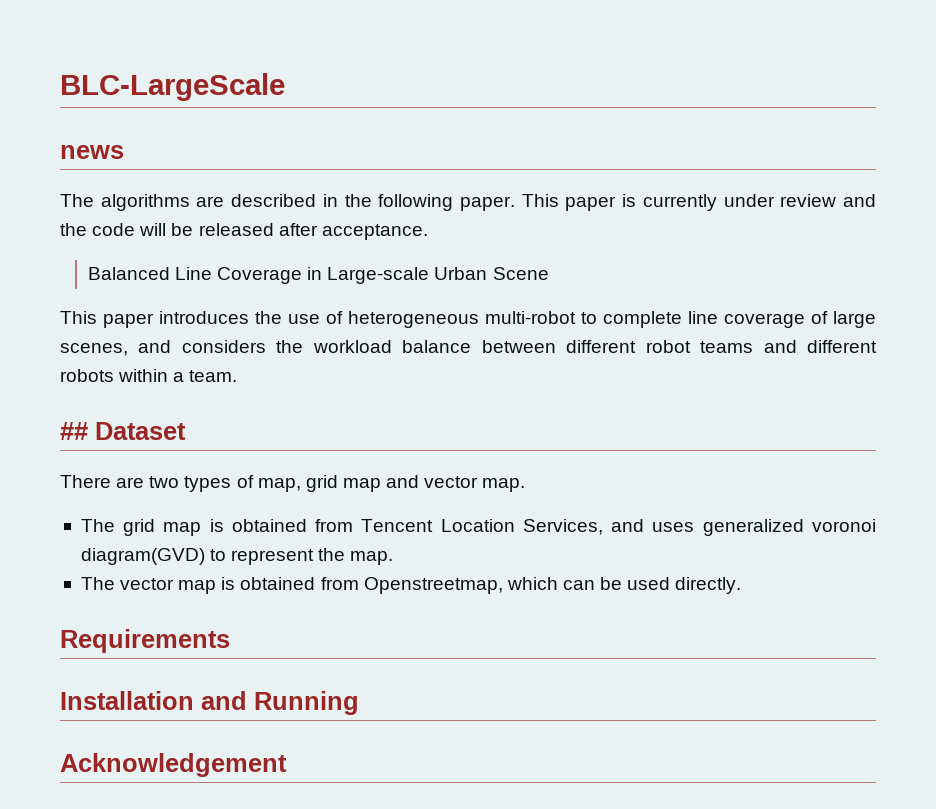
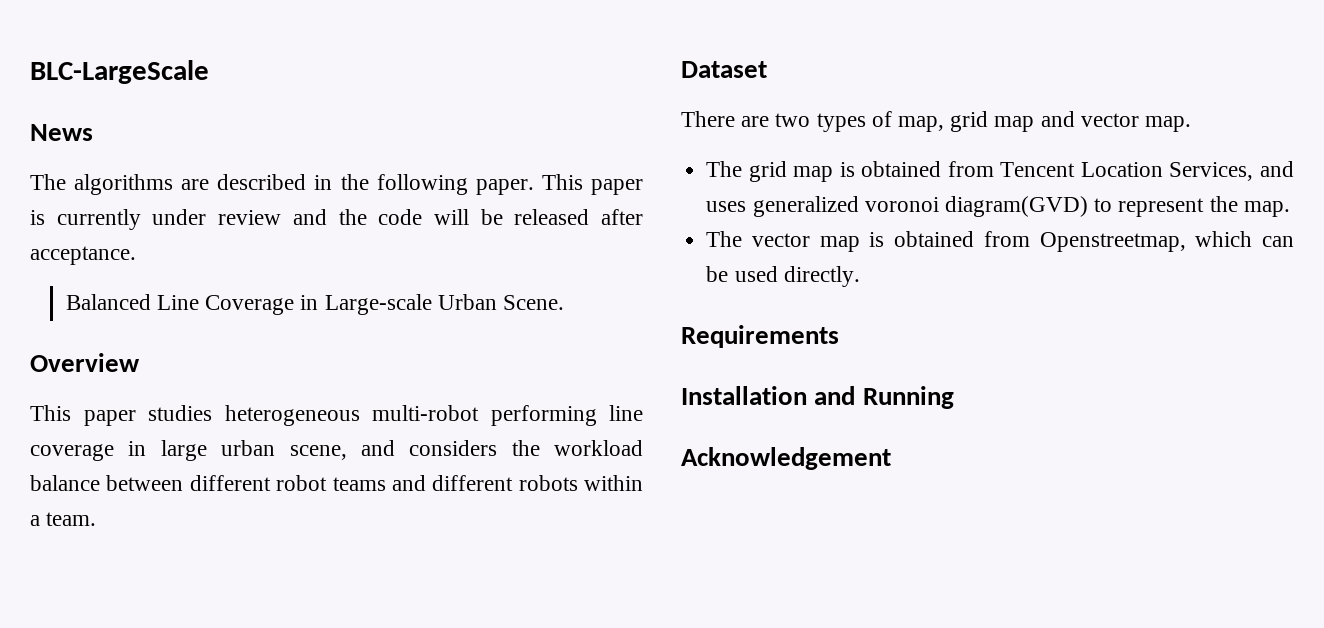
[60,145,124,159] news -> [30,124,93,141] News
[492,267,549,280] [60,311,876,328] [60,343,128,356] Scene // This paper introduces the use of heterogeneous multi-robot to complete line coverage of large scenes, -> [503,295,565,310] [30,353,140,372] [30,405,643,426] [30,440,347,461] Scene. // Overview // This paper studies heterogeneous multi-robot performing line coverage in large urban scene,
[60,422,88,440] ## -> (97, 519) none

